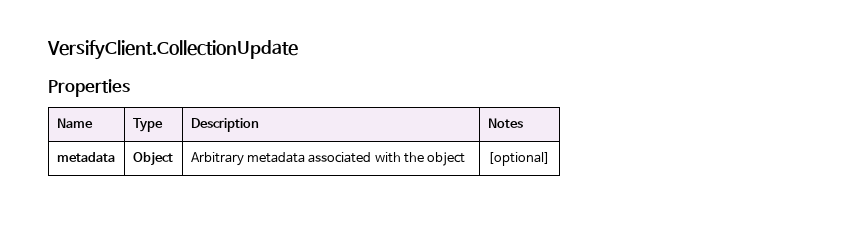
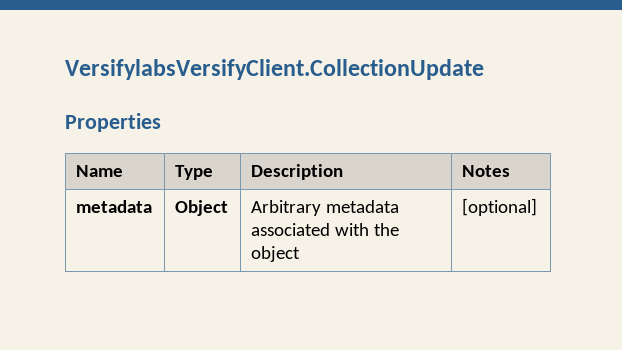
[47,40,298,60] VersifyClient.CollectionUpdate -> [65,59,484,80] VersifylabsVersifyClient.CollectionUpdate

